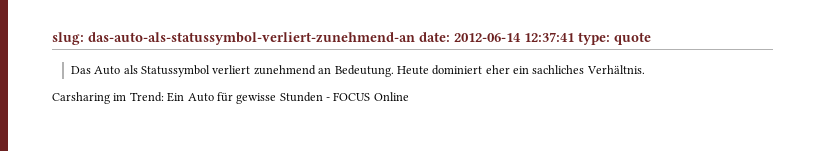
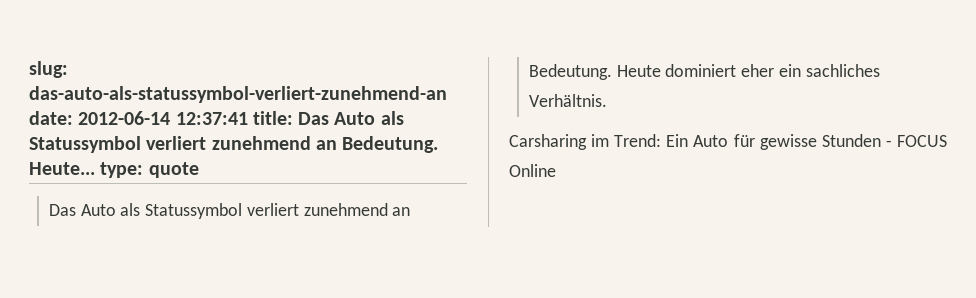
(574, 37) none -> [252,111,404,125] [29,136,439,153] [29,162,95,175] title: Das Auto als Statussymbol verliert zunehmend an Bedeutung. Heute...

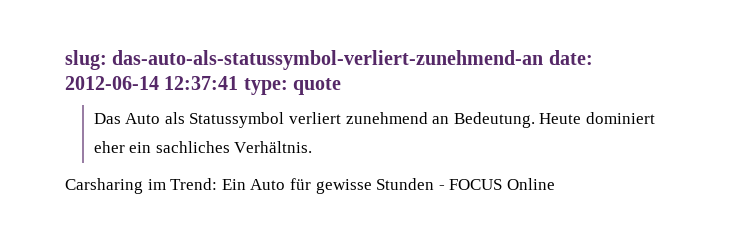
[252,111,404,125] [29,136,439,153] [29,162,95,175] title: Das Auto als Statussymbol verliert zunehmend an Bedeutung. Heute... -> (239, 83) none

